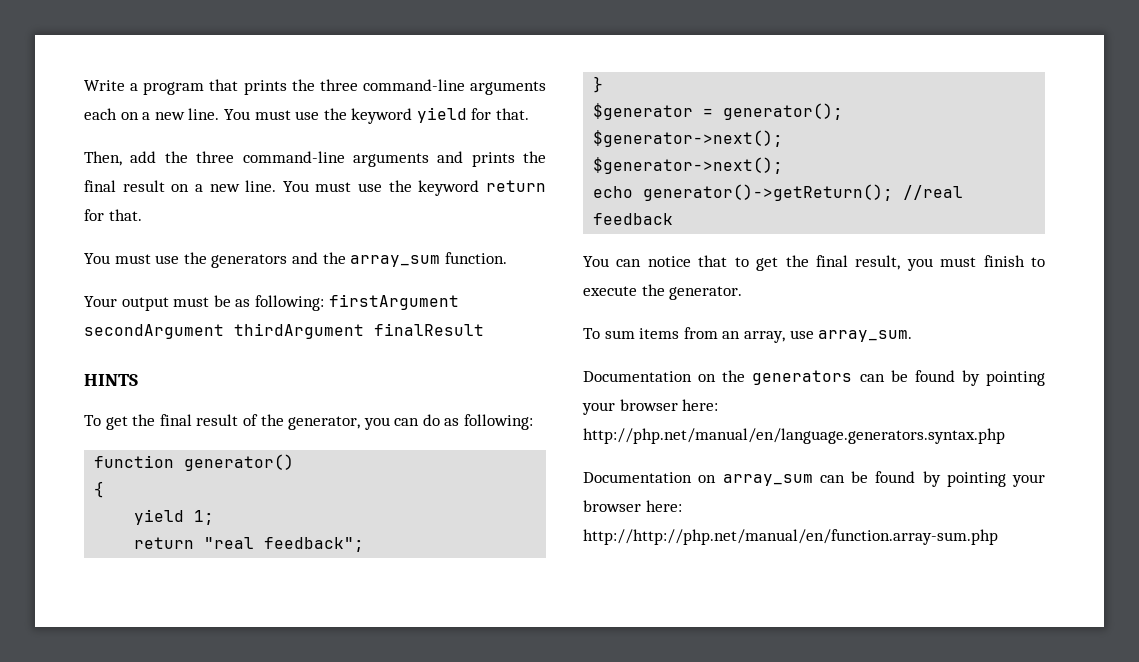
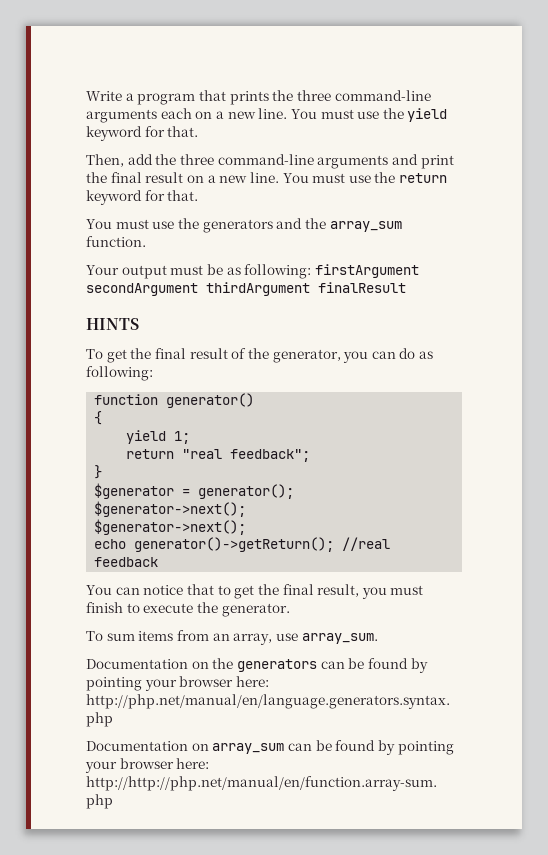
[351,107,467,124] keyword yield -> [407,108,448,122] [86,126,142,141] yield keyword
[471,152,515,167] prints -> [420,155,454,169] print
[418,180,546,196] keyword return -> [399,173,448,183] [86,190,142,205] return keyword

